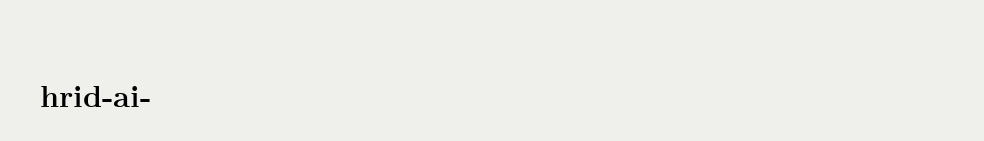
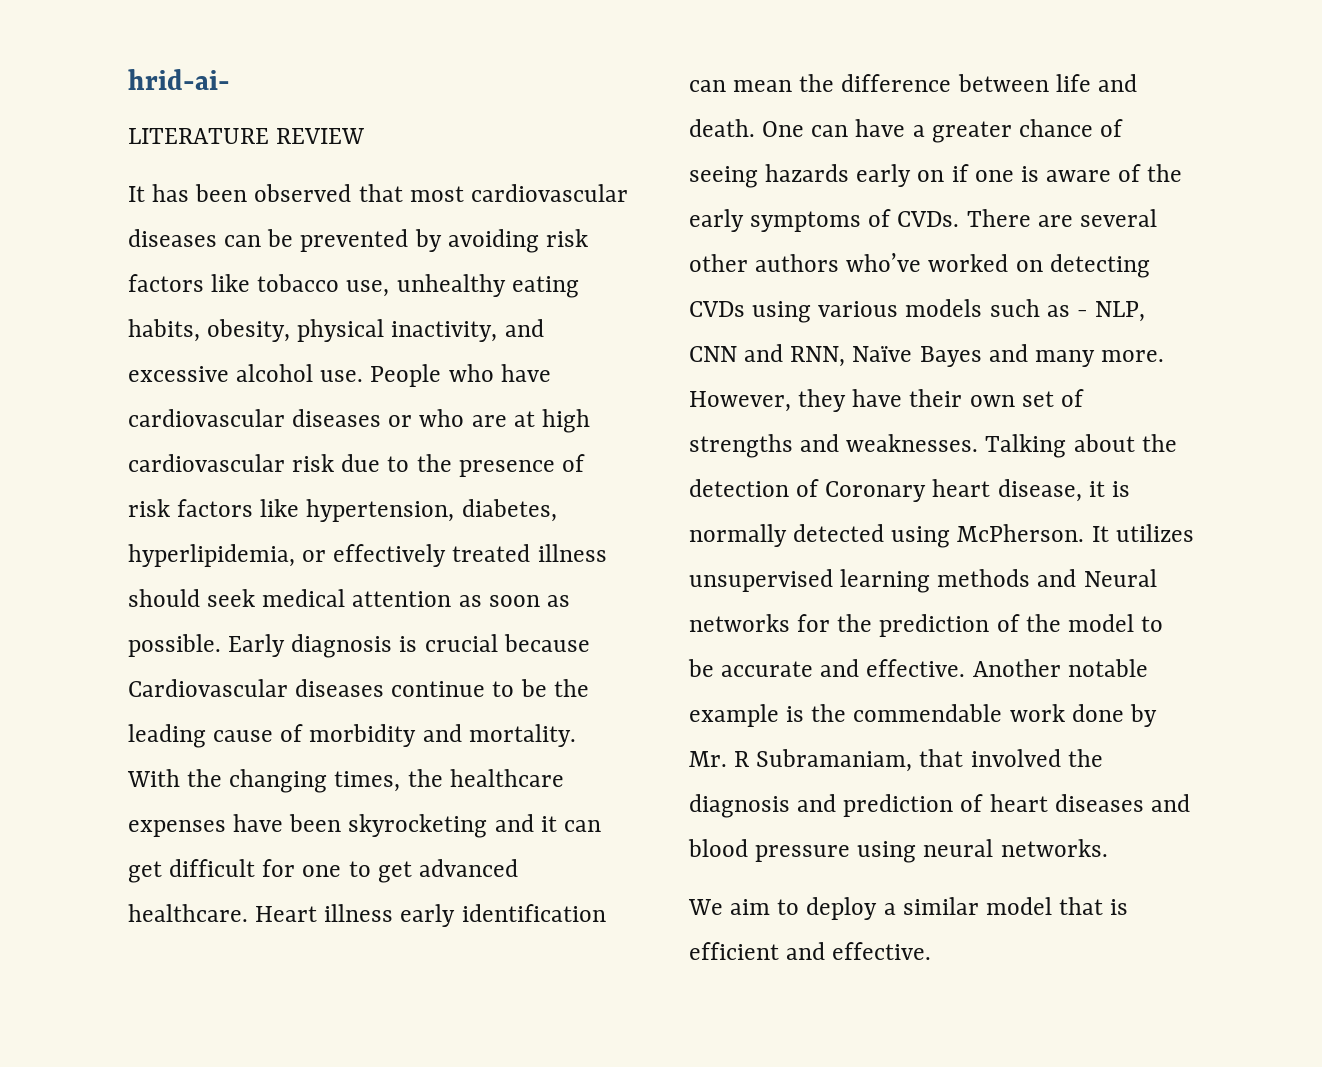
(151, 96) none -> [128,128,365,144] [128,184,628,202] [128,229,588,253] [128,274,579,298] [128,319,544,342] [128,364,551,387] [128,409,590,433] [128,454,585,477] [128,499,557,522] [128,544,607,567] [128,589,570,607] [128,634,590,658] [128,679,589,697] [128,724,576,748] [127,769,564,793] [128,814,601,838] [128,859,518,883] [128,904,606,927] [689,74,1137,92] [689,119,1124,143] [689,164,1183,188] [689,209,1157,232] [689,253,1150,278] [689,299,1146,323] [689,344,1165,367] [689,389,1084,412] [689,434,1177,458] [689,479,1130,502] [689,524,1194,548] [689,569,1157,593] [689,614,1164,637] [688,659,1148,677] [689,704,1157,727] [689,749,1103,772] [689,794,1190,818] [688,839,1108,863] [688,897,1129,920] [689,942,932,960] // LITERATURE REVIEW // It has been observed that most cardiovascular diseases can be prevented by avoiding risk factors like tobacco use, unhealthy eating habits, obesity, physical inactivity, and excessive alcohol use. People who have cardiovascular diseases or who are at high cardiovascular risk due to the presence of risk factors like hypertension, diabetes, hyperlipidemia, or effectively treated illness should seek medical attention as soon as possible. Early diagnosis is crucial because Cardiovascular diseases continue to be the leading cause of morbidity and mortality. With the changing times, the healthcare expenses have been skyrocketing and it can get difficult for one to get advanced healthcare. Heart illness early identification can mean the difference between life and death. One can have a greater chance of seeing hazards early on if one is aware of the early symptoms of CVDs. There are several other authors who’ve worked on detecting CVDs using various models such as - NLP, CNN and RNN, Naïve Bayes and many more. However, they have their own set of strengths and weaknesses. Talking about the detection of Coronary heart disease, it is normally detected using McPherson. It utilizes unsupervised learning methods and Neural networks for the prediction of the model to be accurate and effective. Another notable example is the commendable work done by Mr. R Subramaniam, that involved the diagnosis and prediction of heart diseases and blood pressure using neural networks. // We aim to deploy a similar model that is efficient and effective.

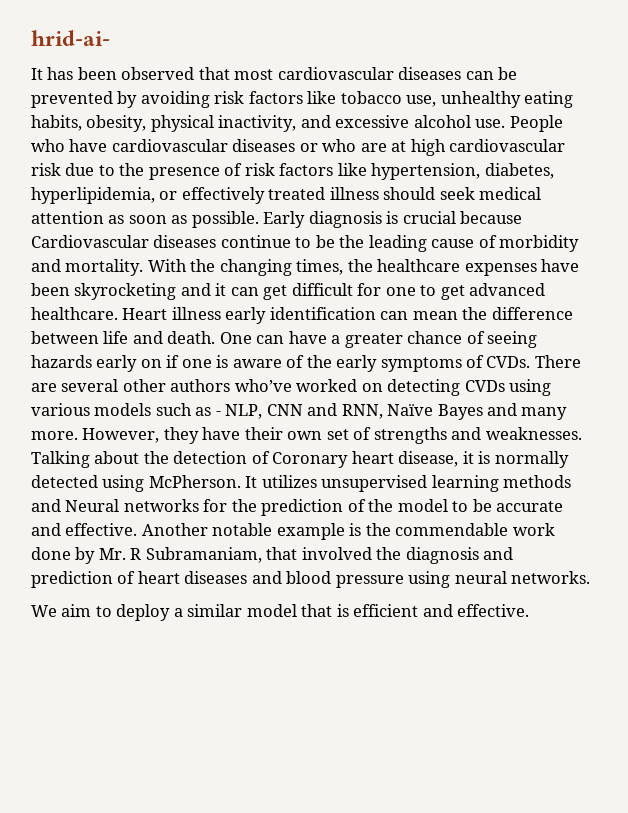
[128,128,365,144] // LITERATURE REVIEW -> (110, 38) none

